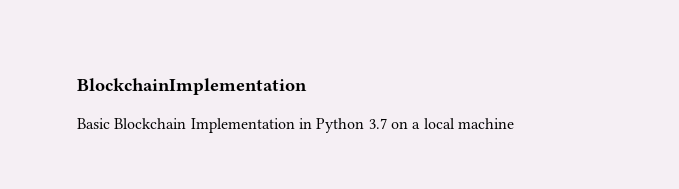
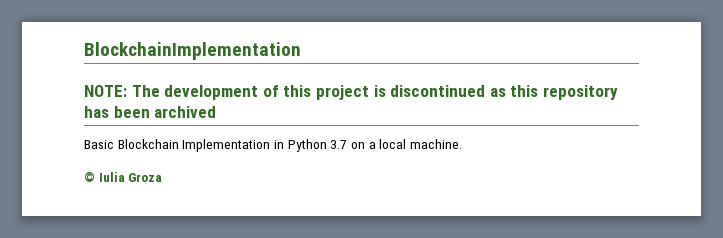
(307, 86) none -> [84,85,618,100] [84,106,217,118] // NOTE: The development of this project is discontinued as this repository has been archived
[457,118,514,129] machine -> [409,139,462,149] [84,172,163,182] machine. // © Iulia Groza

